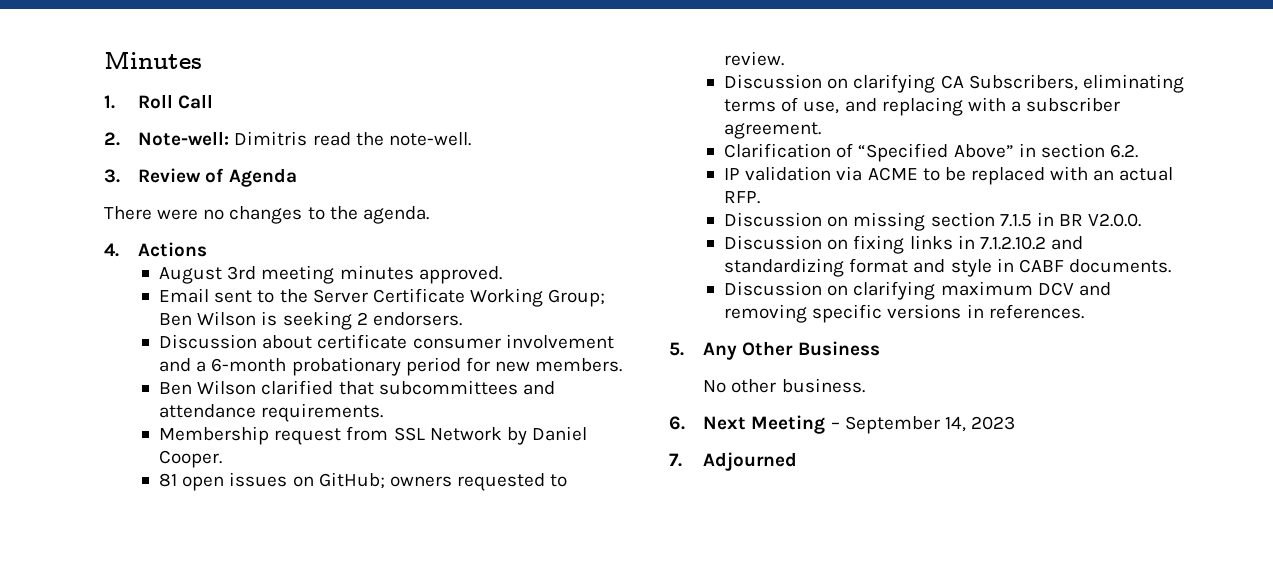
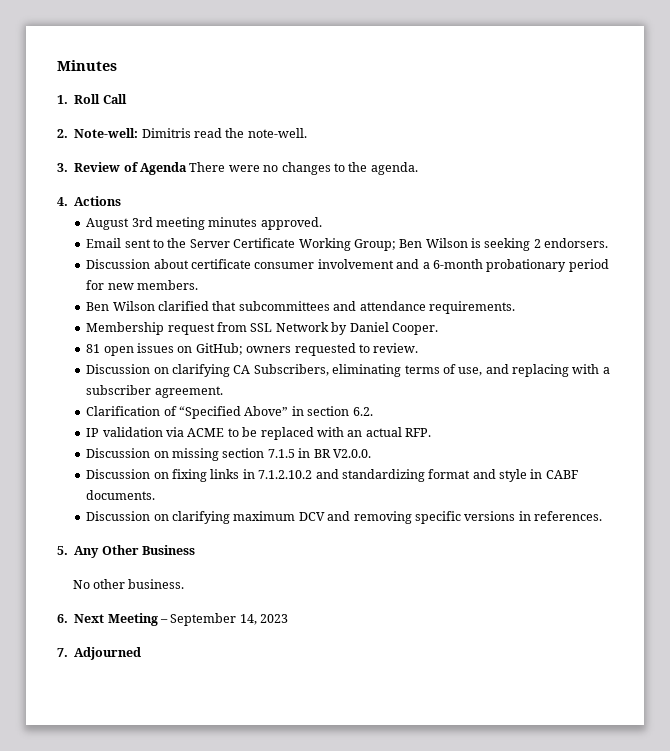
(297, 177) // -> (187, 168) none

